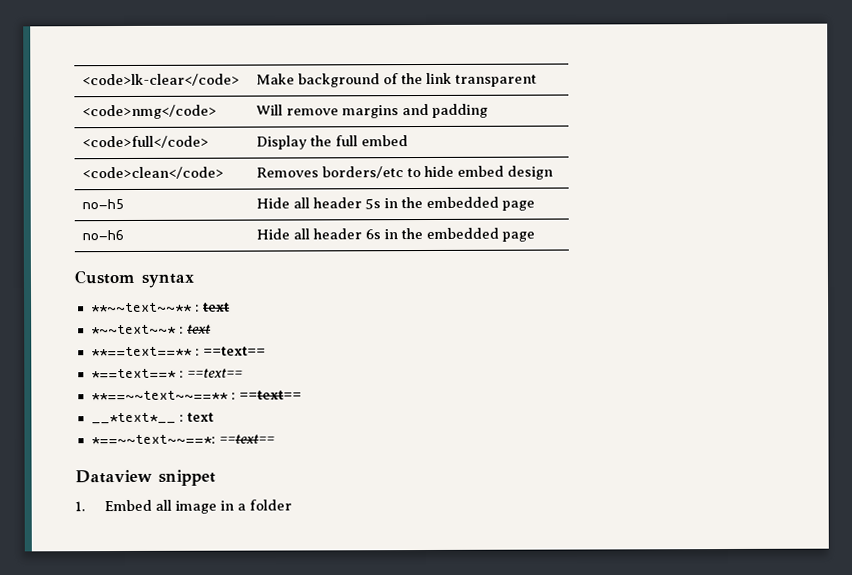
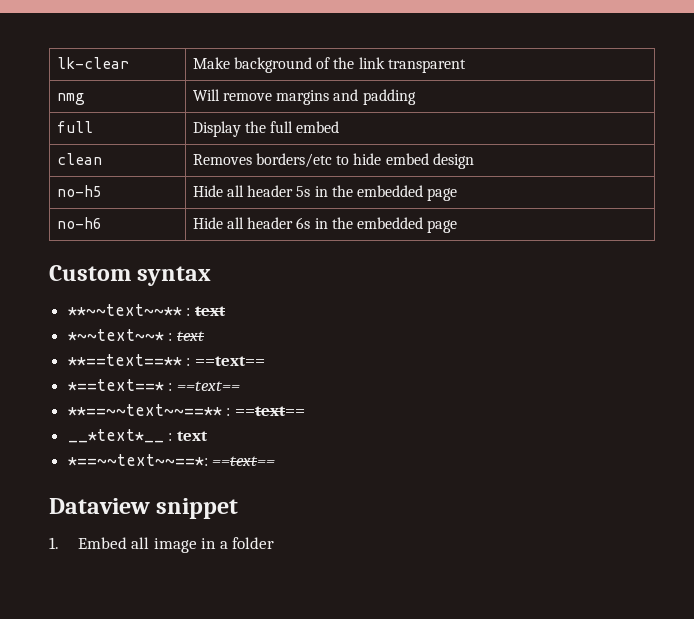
[82,73,241,87] <code>lk-clear</code> -> [56,57,129,69] lk-clear
[82,104,218,120] <code>nmg</code> -> [56,93,85,105] nmg
[82,135,210,149] <code>full</code> -> [56,121,93,133] full
[82,166,225,180] <code>clean</code> -> [56,153,102,165] clean

